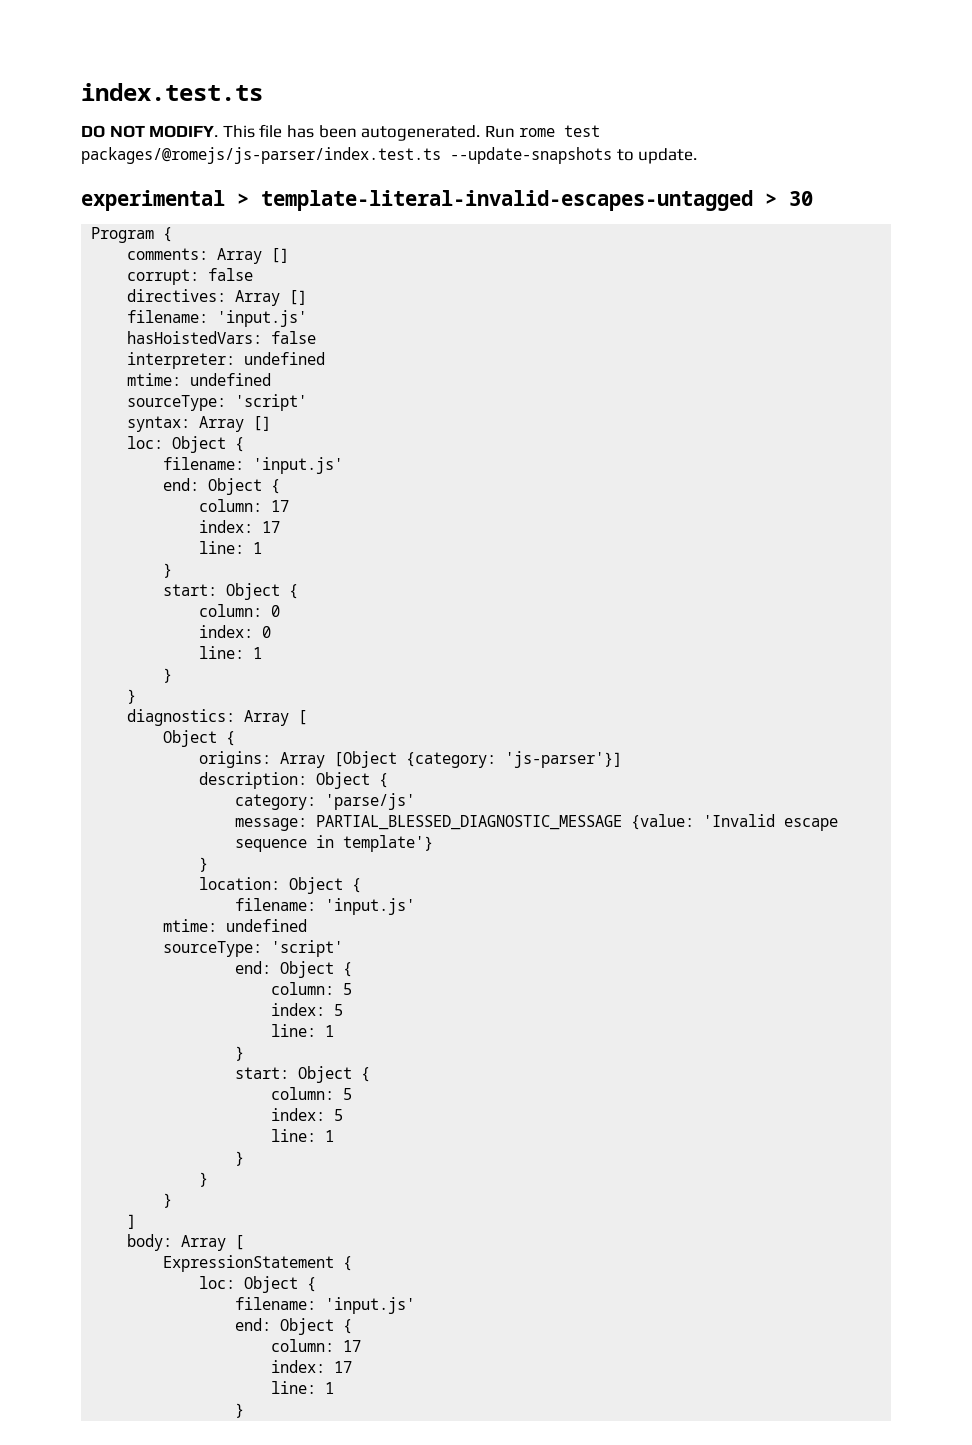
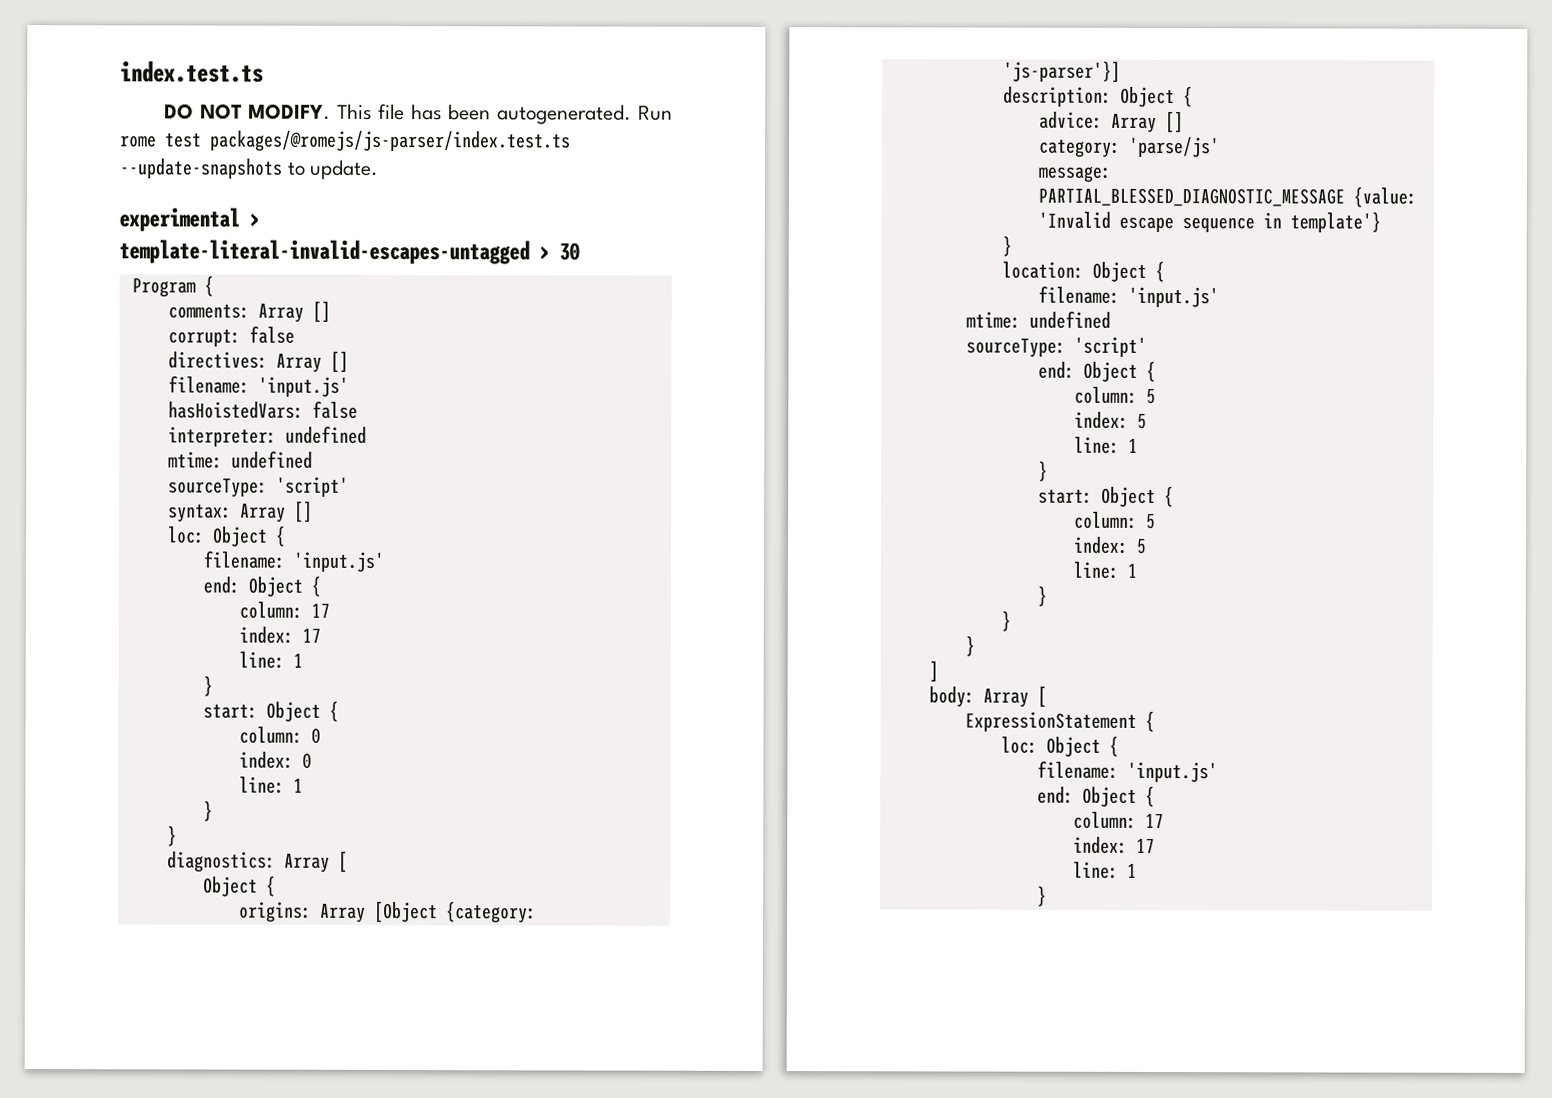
(389, 780) none -> [1038,111,1184,134] // advice: Array []

